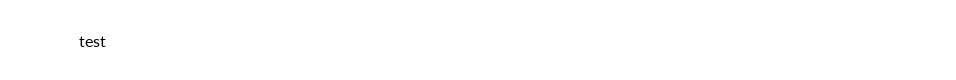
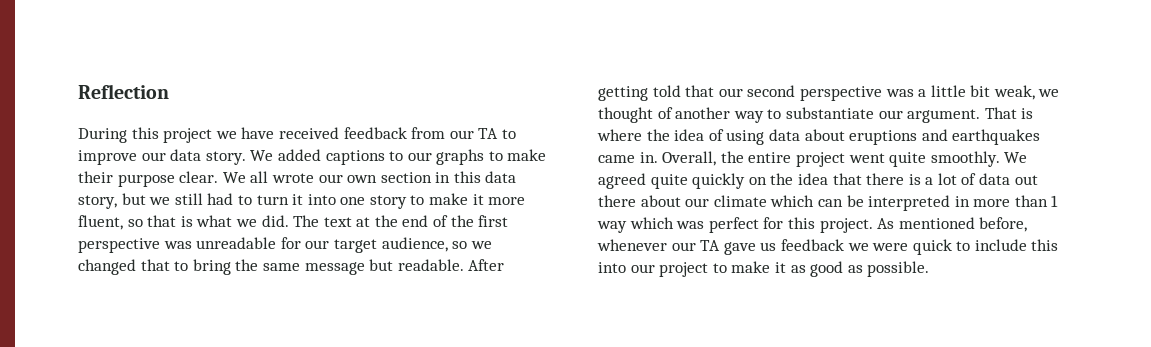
[79,36,106,47] test -> [78,84,169,99] [78,127,516,143] [78,149,547,165] [78,171,517,187] [78,193,526,209] [78,215,509,230] [78,237,492,253] [78,259,505,275] [598,85,1060,101] [598,107,1034,123] [597,129,1041,145] [598,151,1028,167] [598,173,1038,189] [598,195,1059,211] [597,217,1028,233] [597,239,1059,255] [598,261,930,277] Reflection // During this project we have received feedback from our TA to improve our data story. We added captions to our graphs to make their purpose clear. We all wrote our own section in this data story, but we still had to turn it into one story to make it more fluent, so that is what we did. The text at the end of the first perspective was unreadable for our target audience, so we changed that to bring the same message but readable. After getting told that our second perspective was a little bit weak, we thought of another way to substantiate our argument. That is where the idea of using data about eruptions and earthquakes came in. Overall, the entire project went quite smoothly. We agreed quite quickly on the idea that there is a lot of data out there about our climate which can be interpreted in more than 1 way which was perfect for this project. As mentioned before, whenever our TA gave us feedback we were quick to include this into our project to make it as good as possible.

